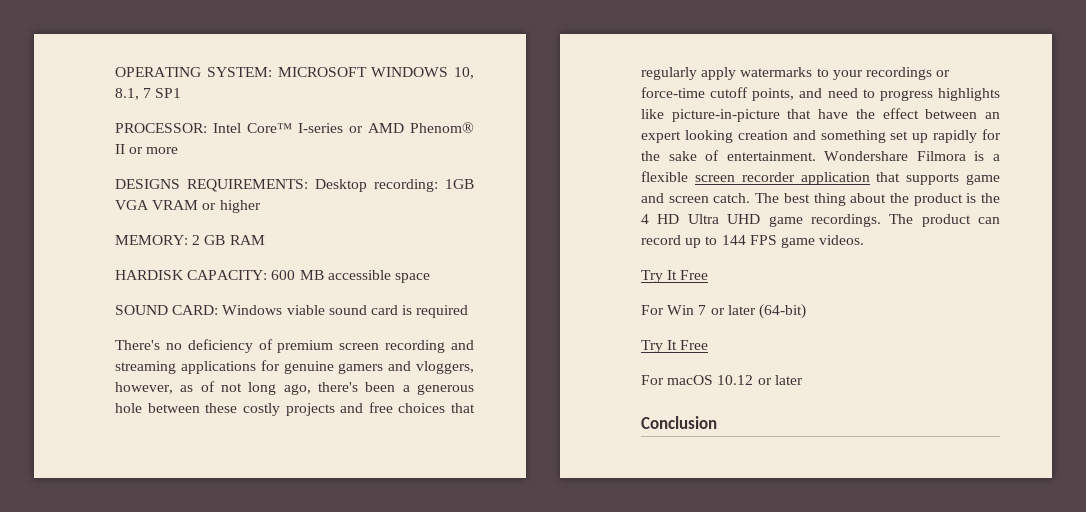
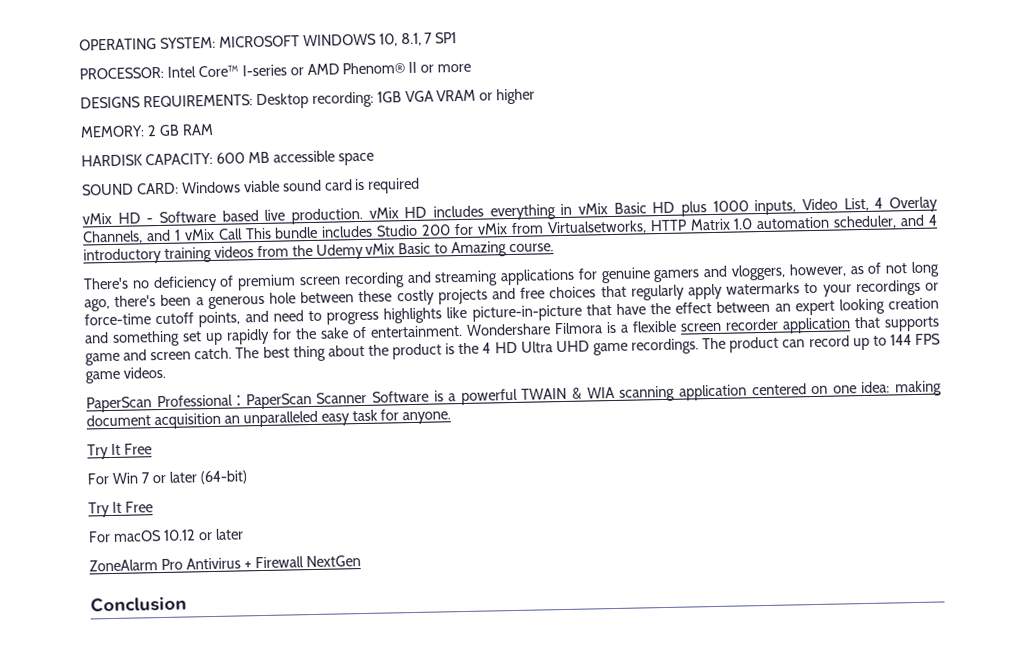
(469, 311) none -> [82,196,938,225] [82,214,938,245] [83,241,555,265] // vMix HD - Software based live production. vMix HD includes everything in vMix Basic HD plus 1000 inputs, Video List, 4 Overlay Channels, and 1 vMix Call This bundle includes Studio 200 for vMix from Virtualsetworks, HTTP Matrix 1.0 automation scheduler, and 4 introductory training videos from the Udemy vMix Basic to Amazing course.
(865, 240) none -> [86,380,942,413] [86,409,452,430] // PaperScan Professional：PaperScan Scanner Software is a powerful TWAIN & WIA scanning application centered on one idea: making document acquisition an unparalleled easy task for anyone.
(803, 380) none -> [89,555,361,572] // ZoneAlarm Pro Antivirus + Firewall NextGen

